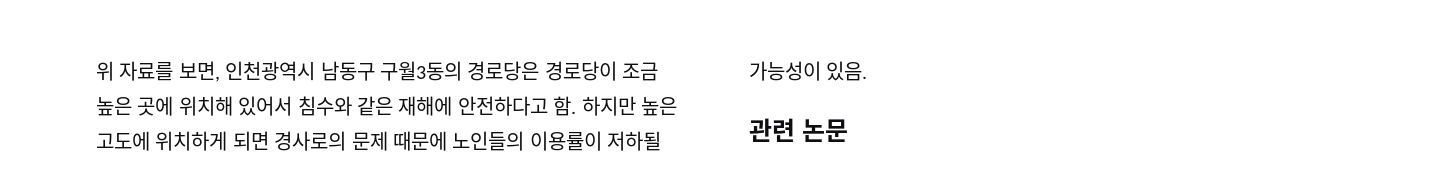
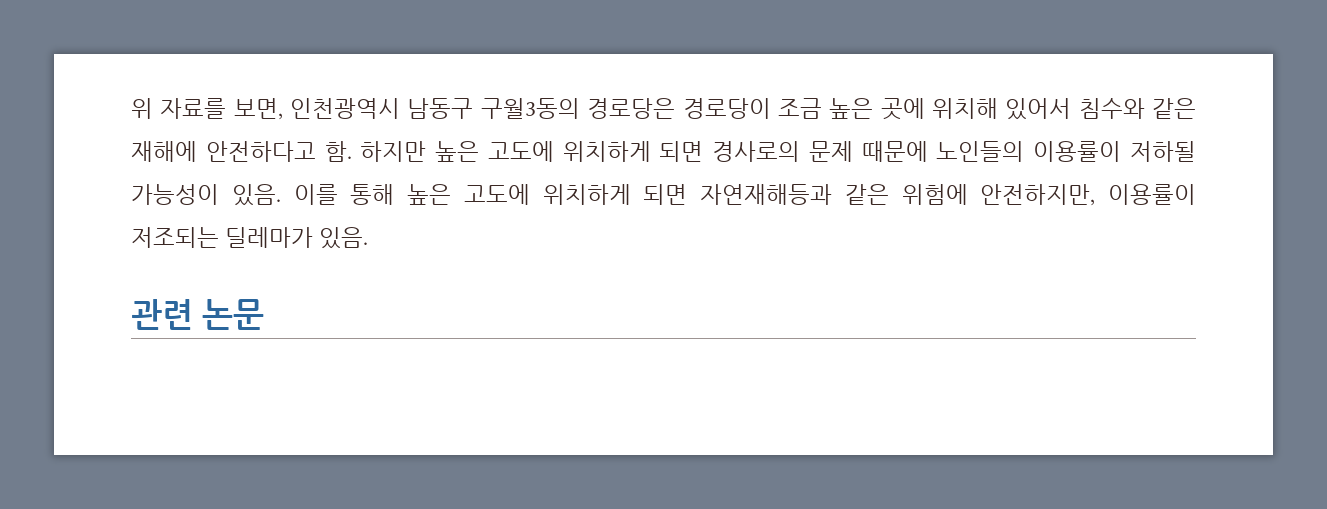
(868, 71) none -> [293,184,1196,206] [131,227,369,249] 이를 통해 높은 고도에 위치하게 되면 자연재해등과 같은 위험에 안전하지만, 이용률이 저조되는 딜레마가 있음.

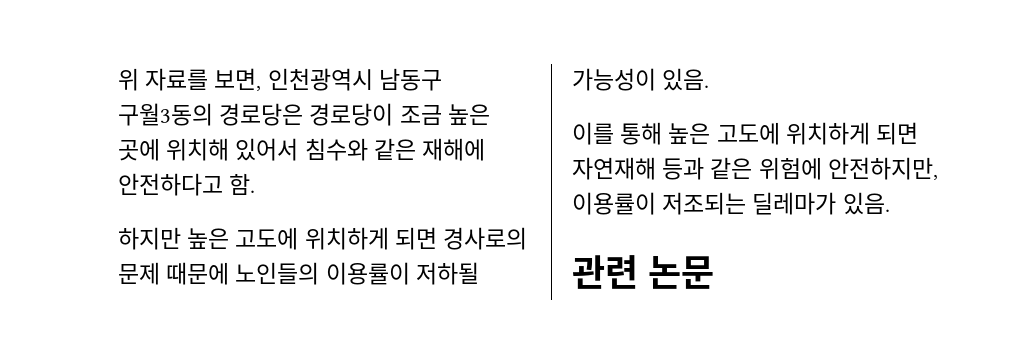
(352, 151) none -> (256, 184) //
(281, 195) none -> (710, 79) //
[700,184,832,205] 자연재해등과 -> [572,157,705,180] 자연재해 등과

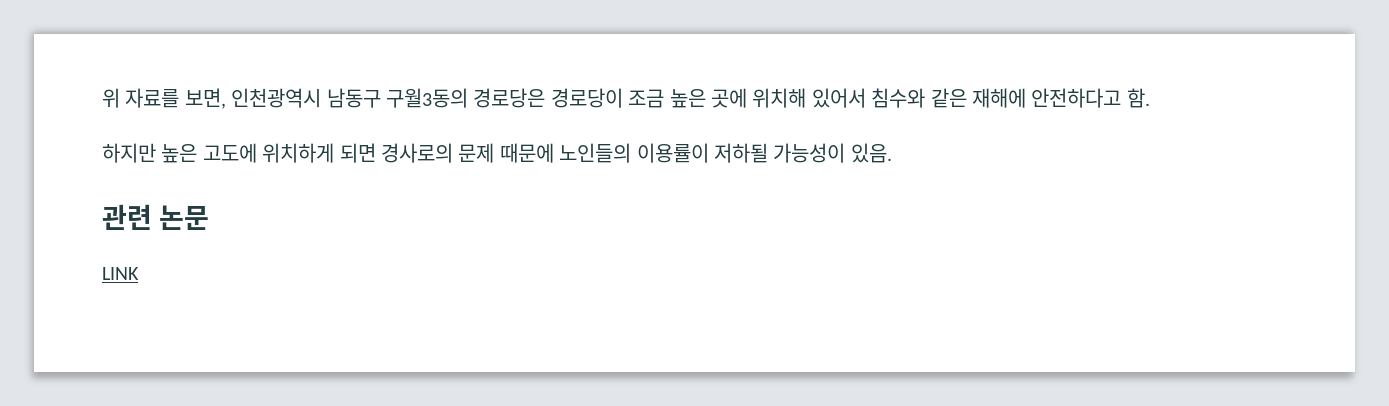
[572,122,919,145] [572,157,938,180] [572,192,890,215] // 이를 통해 높은 고도에 위치하게 되면 자연재해 등과 같은 위험에 안전하지만, 이용률이 저조되는 딜레마가 있음. -> (892, 153) none
(714, 272) none -> [102,267,139,280] // LINK

